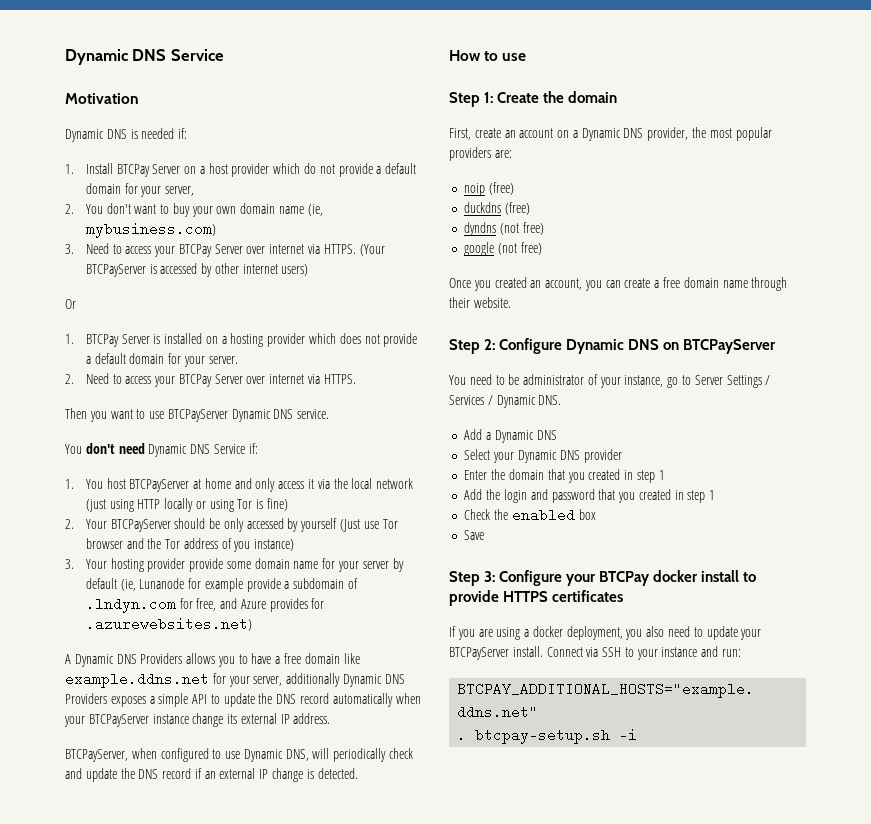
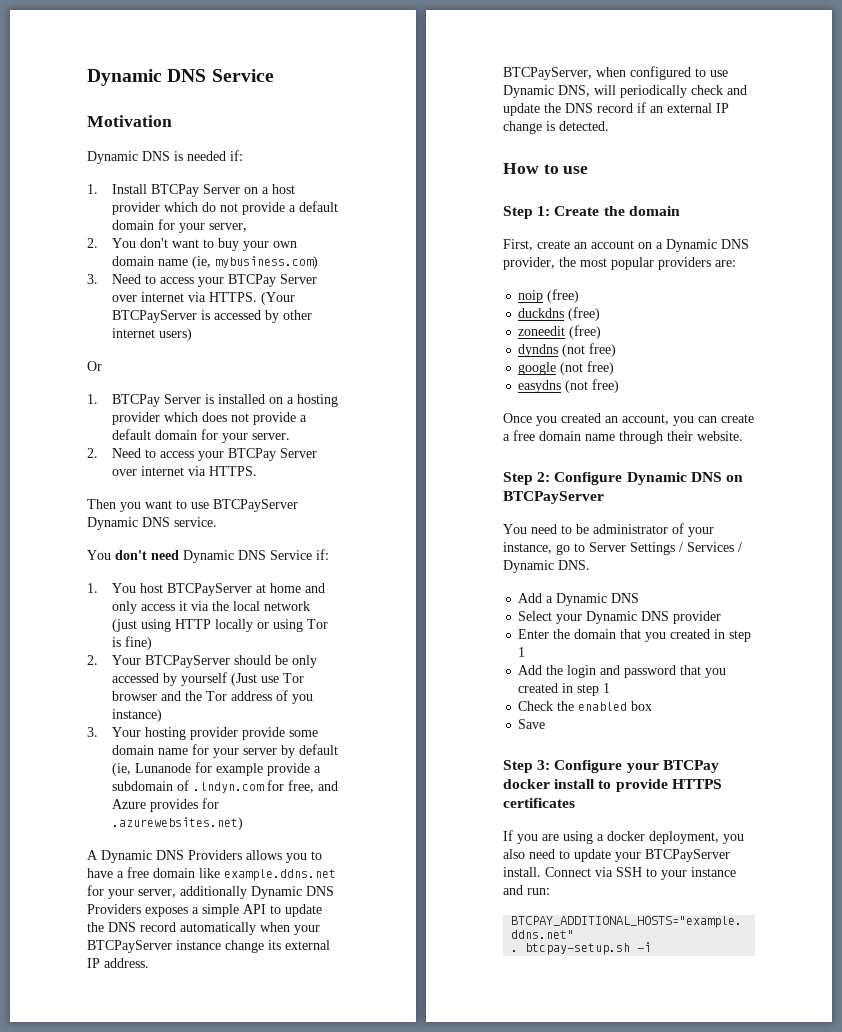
(531, 208) none -> [518,325,602,339] // zoneedit (free)
(542, 248) none -> [518,379,620,393] // easydns (not free)

